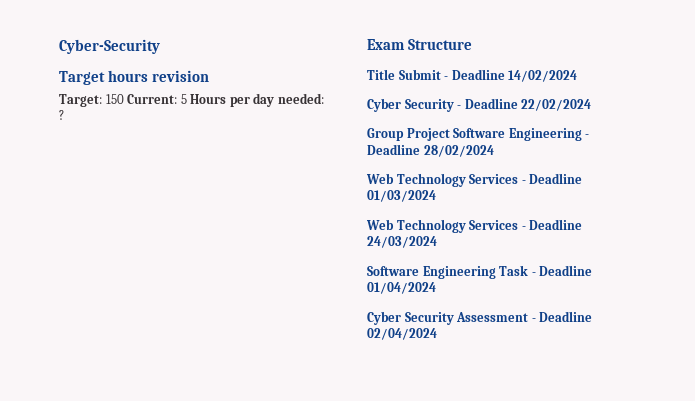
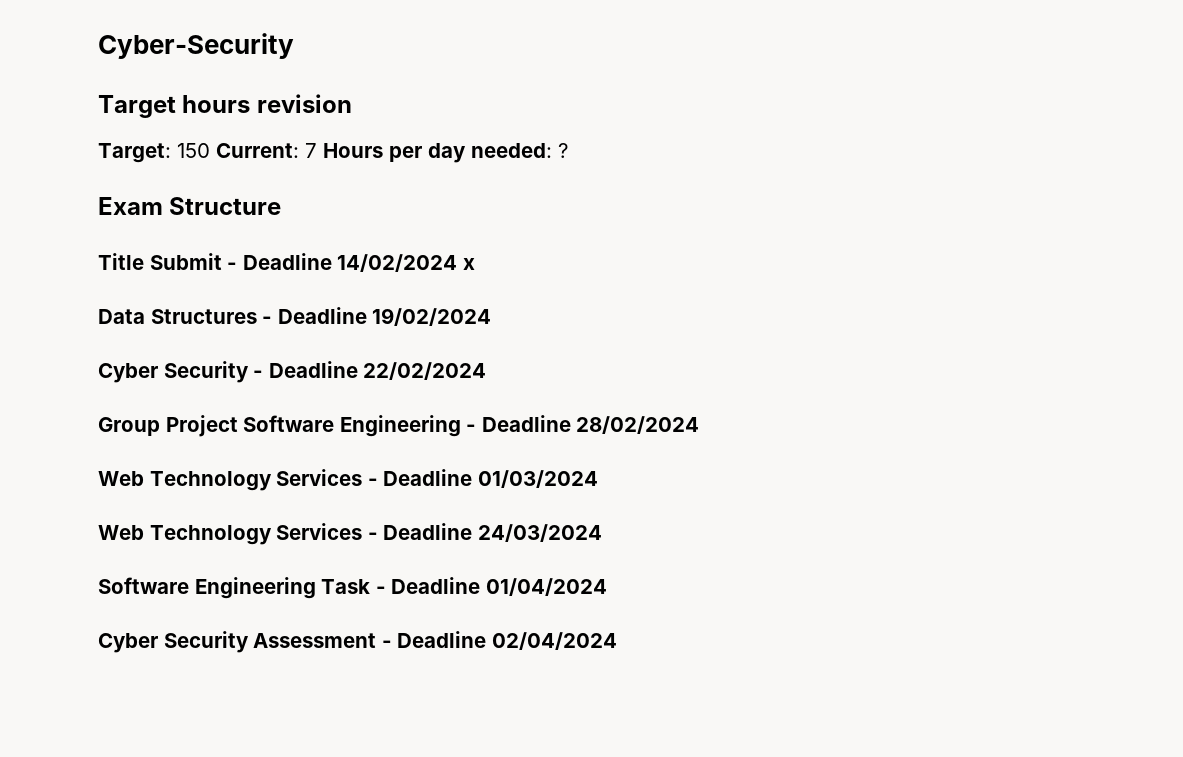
[180,94,187,104] 5 -> [305,143,317,158] 7
(578, 76) none -> [462,258,475,270] [98,307,492,326] x // Data Structures - Deadline 19/02/2024

